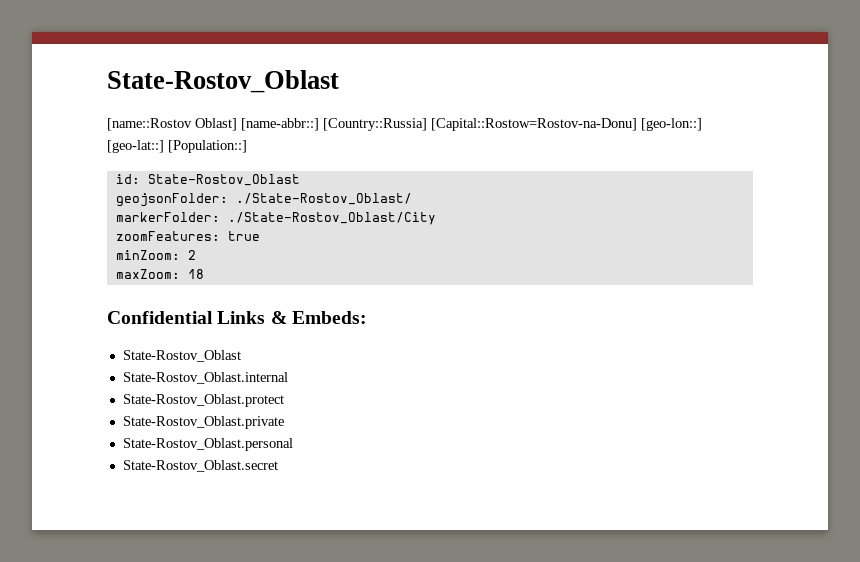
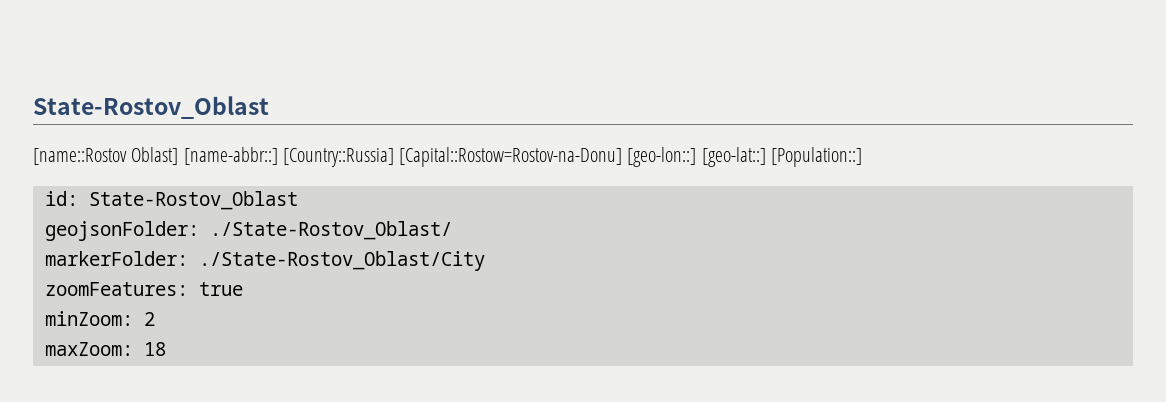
[107,311,367,324] [122,350,241,362] [122,372,288,384] [122,394,284,407] [122,416,284,429] [122,438,293,451] [122,460,278,472] // Confidential Links & Embeds: // State-Rostov_Oblast // State-Rostov_Oblast.internal // State-Rostov_Oblast.protect // State-Rostov_Oblast.private // State-Rostov_Oblast.personal // State-Rostov_Oblast.secret -> (166, 349) none

